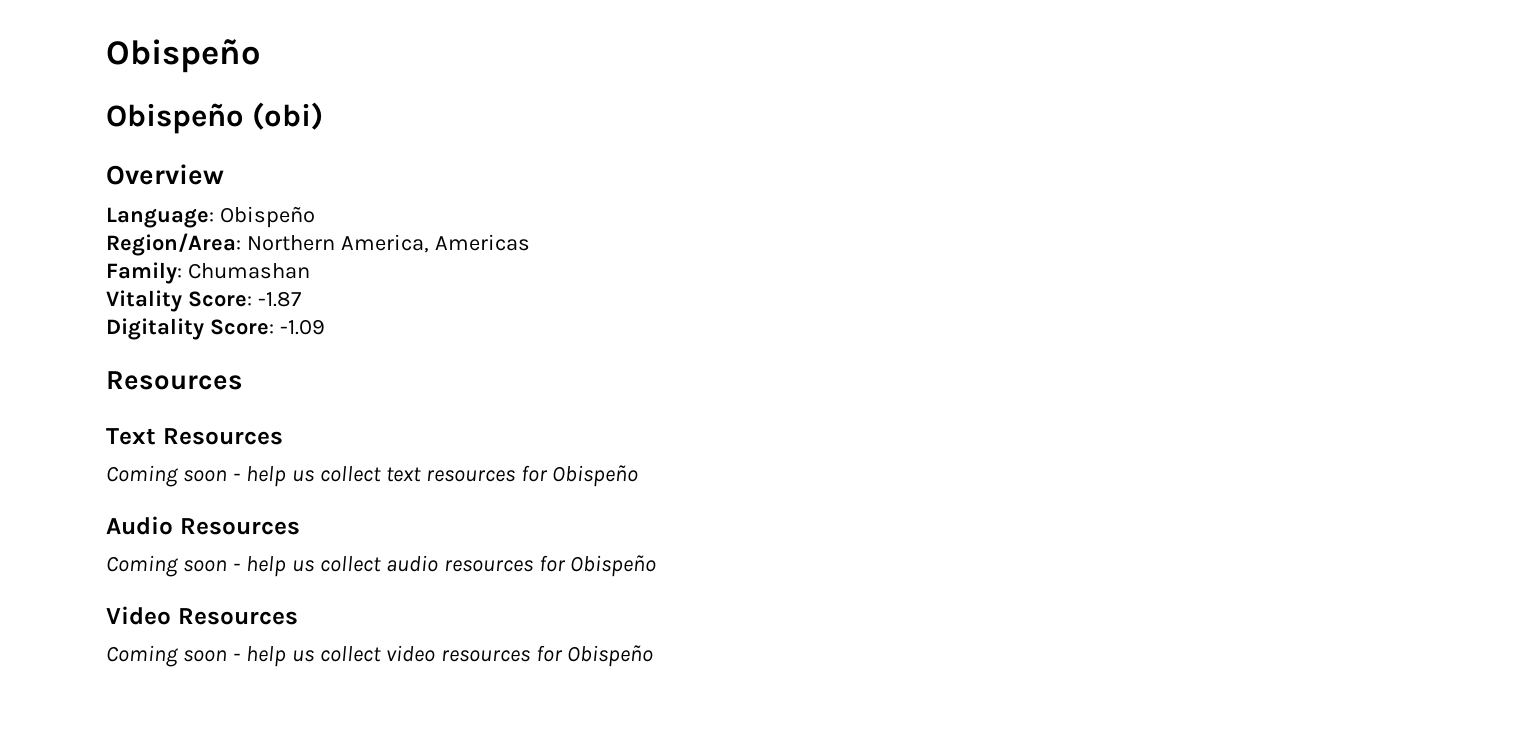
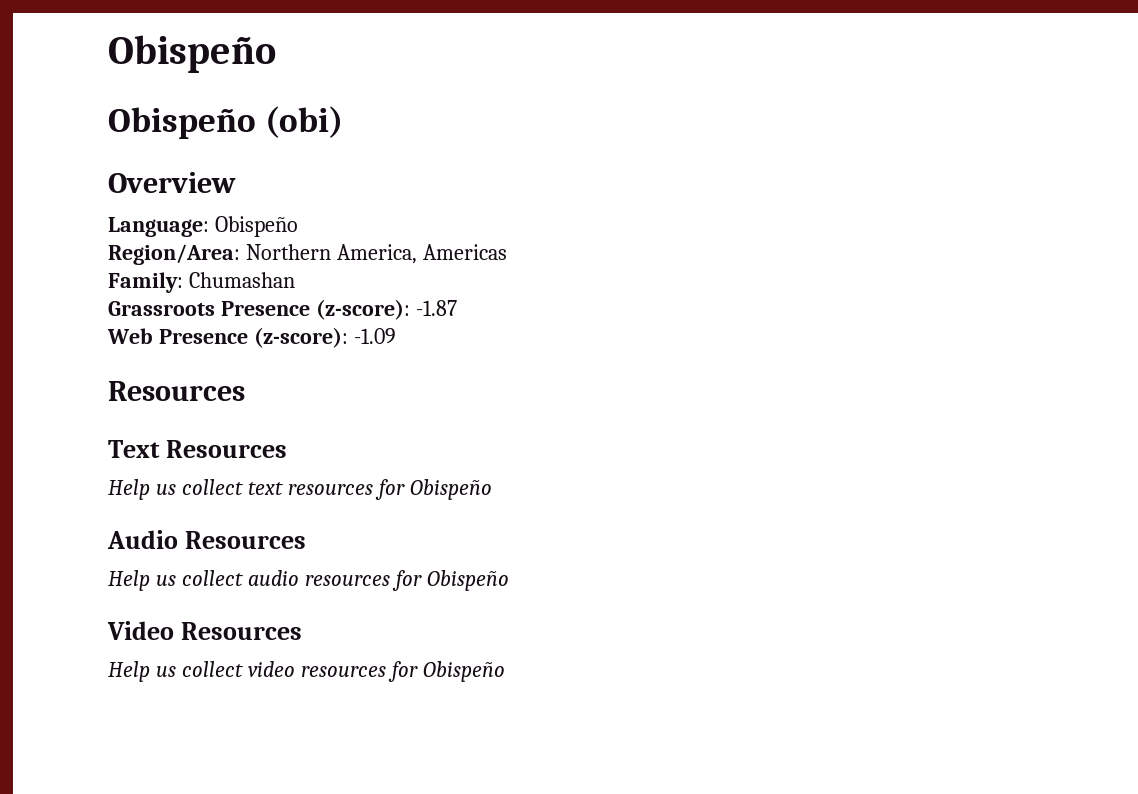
[106,290,301,312] [106,318,274,340] Vitality Score: -1.87 // Digitality Score: -> [108,299,457,320] [107,327,348,348] Grassroots Presence (z-score): -1.87 // Web Presence (z-score):
[106,465,286,487] Coming soon - help -> [108,479,150,500] Help
[106,555,286,577] Coming soon - help -> [108,570,150,591] Help
[106,645,286,667] Coming soon - help -> [108,661,150,682] Help

